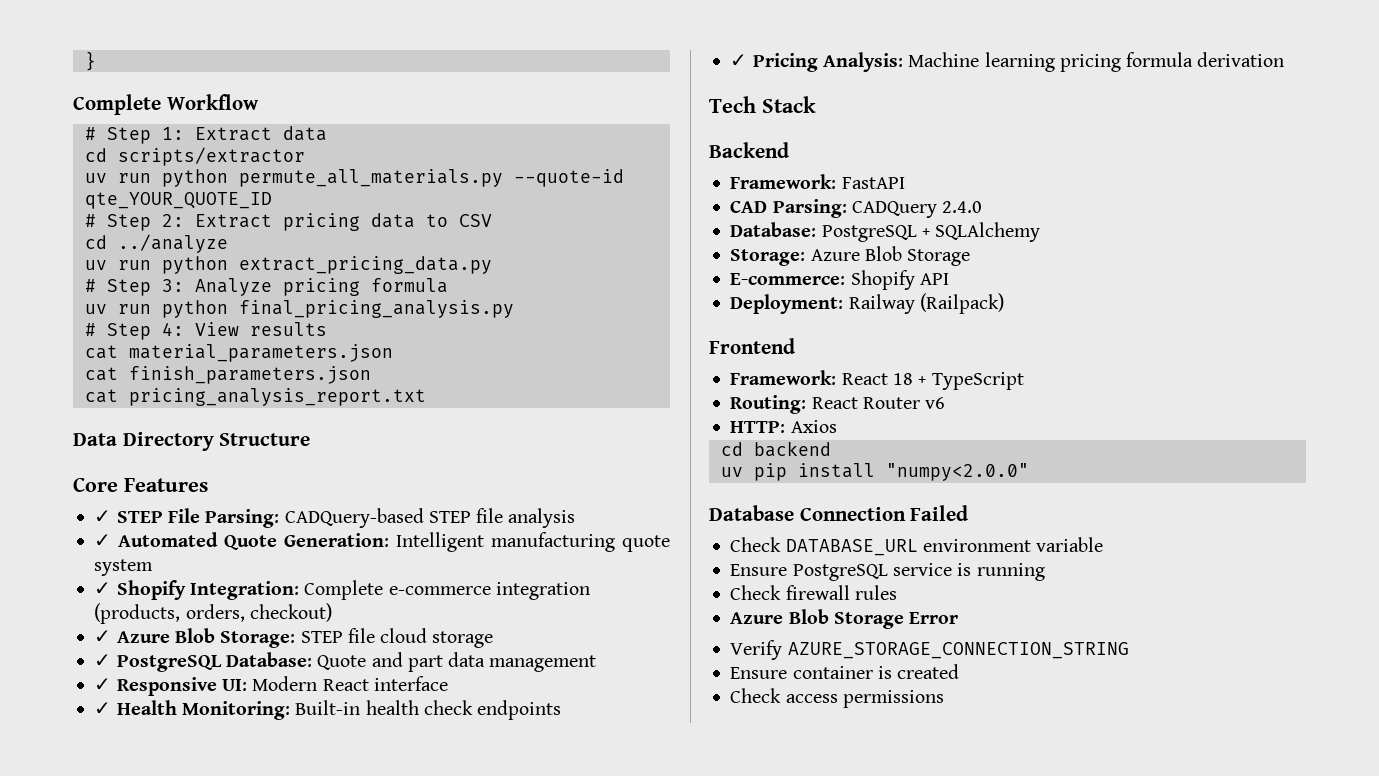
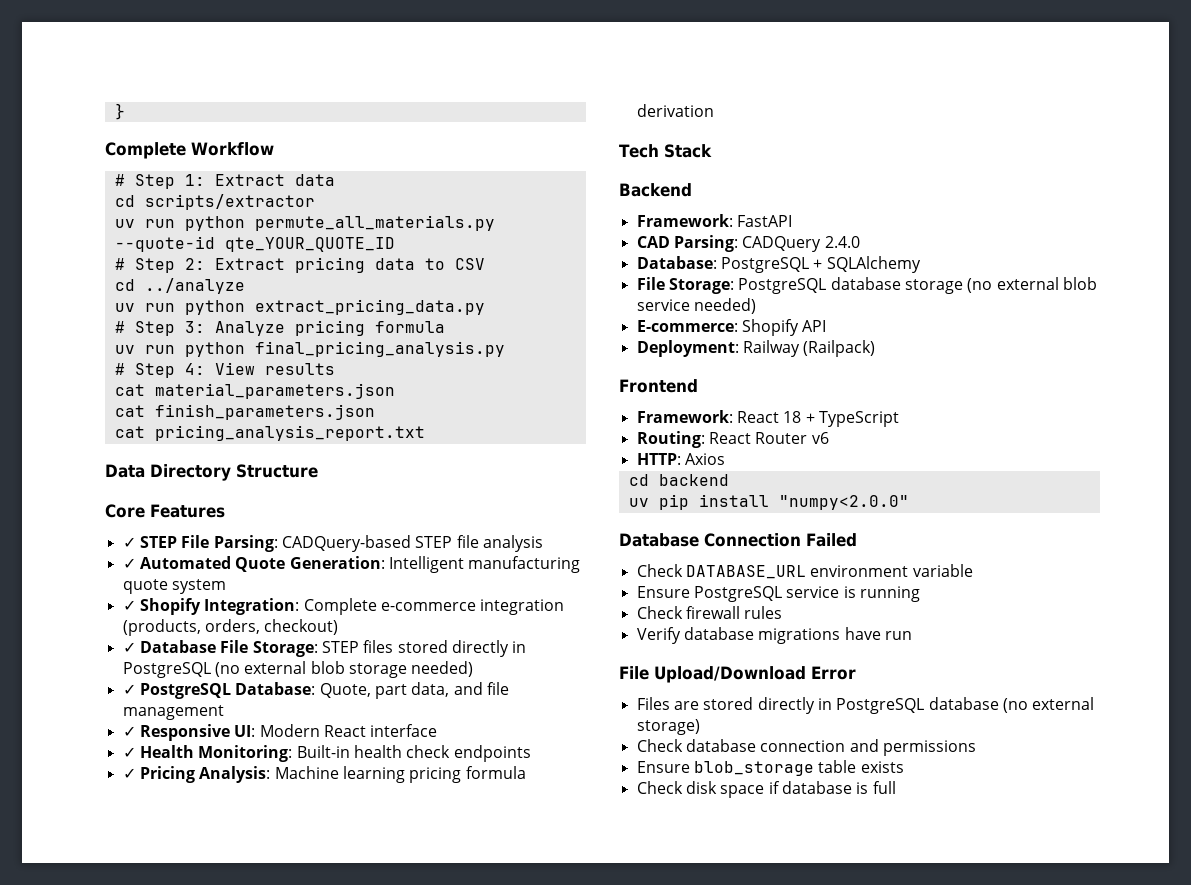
[116,628,494,648] Azure Blob Storage: STEP file cloud storage -> [139,640,527,657] [122,661,474,678] Database File Storage: STEP files stored directly in PostgreSQL (no external blob storage needed)
[317,652,486,672] Quote and part data -> [319,682,509,699] Quote, part data, and file
[730,246,971,266] Storage: Azure Blob Storage -> [636,277,1097,294] [636,298,756,314] File Storage: PostgreSQL database storage (no external blob service needed)
[730,609,959,629] [730,640,1129,660] [730,664,960,679] [730,688,944,708] Azure Blob Storage Error // Verify AZURE_STORAGE_CONNECTION_STRING // Ensure container is created // Check access permissions -> [636,627,912,644] [619,666,856,683] [636,697,1095,714] [636,719,700,735] [636,739,976,756] [636,760,904,776] [636,781,896,798] Verify database migrations have run // File Upload/Download Error // Files are stored directly in PostgreSQL database (no external storage) // Check database connection and permissions // Ensure blob_storage table exists // Check disk space if database is full

